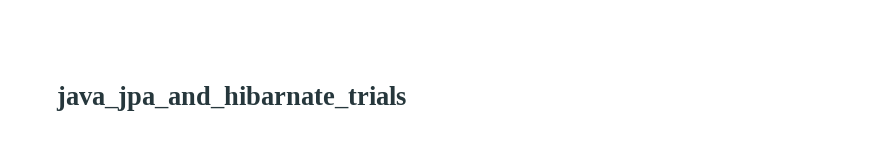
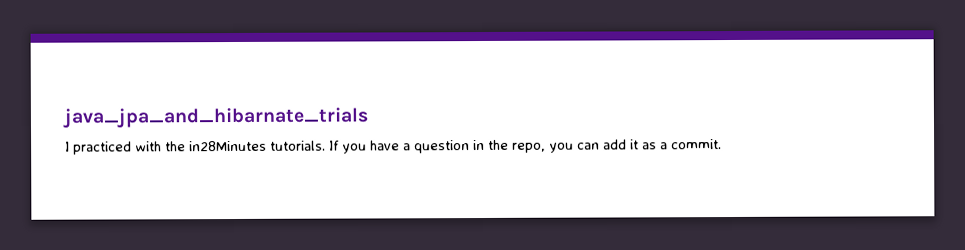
(406, 98) none -> [65,139,722,155] // I practiced with the in28Minutes tutorials. If you have a question in the repo, you can add it as a commit.

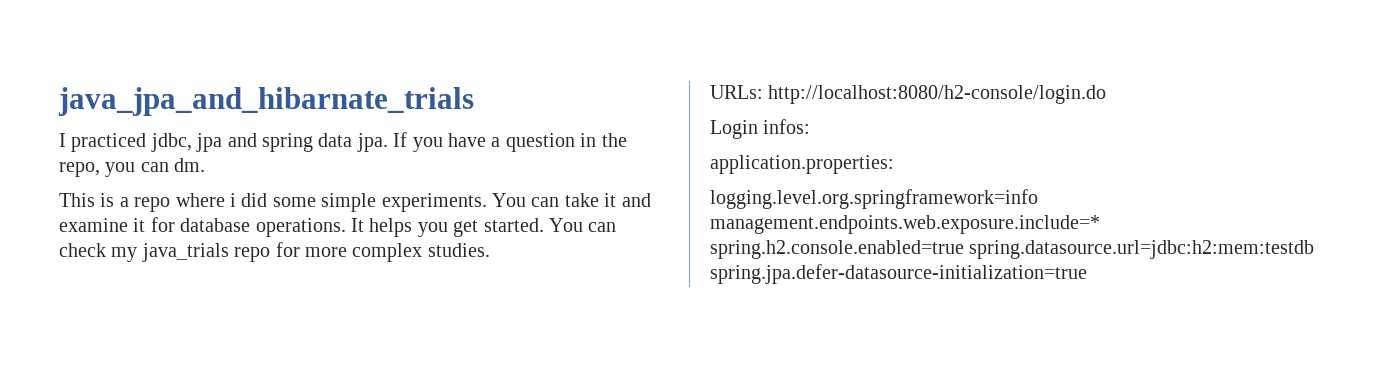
[135,140,326,152] with the in28Minutes tutorials. -> [150,133,388,152] jdbc, jpa and spring data jpa.
[603,139,722,150] add it as a commit. -> [174,158,206,172] [59,193,651,212] [59,217,617,237] [59,242,490,262] [710,85,1107,104] [710,119,811,139] [710,155,894,174] [710,189,1038,209] [710,215,1100,234] [710,240,1315,259] [710,264,1087,284] dm. // This is a repo where i did some simple experiments. You can take it and examine it for database operations. It helps you get started. You can check my java_trials repo for more complex studies. // URLs: http://localhost:8080/h2-console/login.do // Login infos: // application.properties: // logging.level.org.springframework=info management.endpoints.web.exposure.include=* spring.h2.console.enabled=true spring.datasource.url=jdbc:h2:mem:testdb spring.jpa.defer-datasource-initialization=true

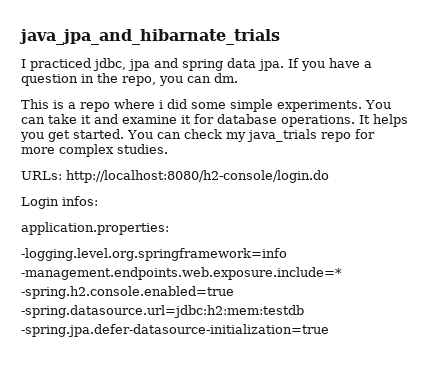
[710,189,1038,209] [710,215,1100,234] [710,240,1315,259] [710,264,1087,284] logging.level.org.springframework=info management.endpoints.web.exposure.include=* spring.h2.console.enabled=true spring.datasource.url=jdbc:h2:mem:testdb spring.jpa.defer-datasource-initialization=true -> [21,248,287,261] [21,267,342,280] [21,286,234,299] [21,305,304,318] [21,324,329,337] -logging.level.org.springframework=info // -management.endpoints.web.exposure.include=* // -spring.h2.console.enabled=true // -spring.datasource.url=jdbc:h2:mem:testdb // -spring.jpa.defer-datasource-initialization=true

